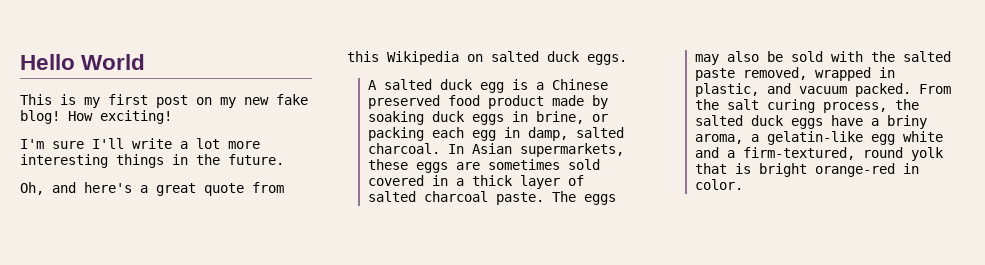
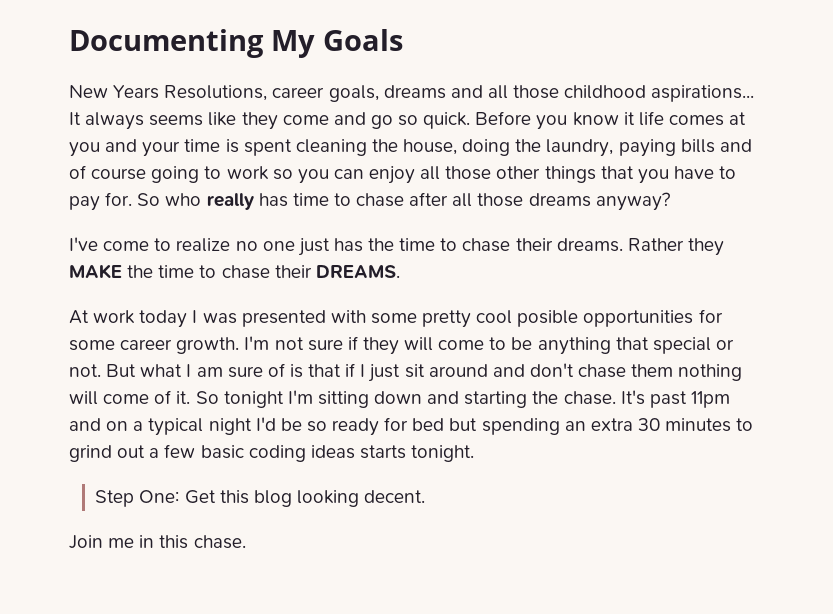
[20,54,146,70] [20,94,308,108] [20,110,172,124] [20,138,260,149] [20,154,284,168] [20,182,284,196] [347,51,627,65] [367,79,608,93] [367,95,608,109] [367,111,608,125] [367,127,624,141] [367,143,624,157] [367,159,600,173] [367,175,584,189] [367,191,616,205] [694,51,951,65] [694,67,895,81] [694,83,951,97] [694,99,919,113] [694,115,927,129] [694,131,943,145] [694,147,944,161] [694,163,919,177] [694,179,743,190] Hello World // This is my first post on my new fake blog! How exciting! // I'm sure I'll write a lot more interesting things in the future. // Oh, and here's a great quote from this Wikipedia on salted duck eggs. // A salted duck egg is a Chinese preserved food product made by soaking duck eggs in brine, or packing each egg in damp, salted charcoal. In Asian supermarkets, these eggs are sometimes sold covered in a thick layer of salted charcoal paste. The eggs may also be sold with the salted paste removed, wrapped in plastic, and vacuum packed. From the salt curing process, the salted duck eggs have a briny aroma, a gelatin-like egg white and a firm-textured, round yolk that is bright orange-red in color. -> [69,29,403,58] [69,85,755,102] [69,111,747,130] [69,139,752,157] [69,165,737,184] [69,192,670,211] [69,237,724,256] [69,264,400,279] [69,309,723,328] [69,336,734,355] [69,363,743,382] [69,390,730,408] [69,417,754,436] [69,444,475,462] [95,490,426,507] [69,535,246,549] Documenting My Goals // New Years Resolutions, career goals, dreams and all those childhood aspirations... It always seems like they come and go so quick. Before you know it life comes at you and your time is spent cleaning the house, doing the laundry, paying bills and of course going to work so you can enjoy all those other things that you have to pay for. So who really has time to chase after all those dreams anyway? // I've come to realize no one just has the time to chase their dreams. Rather they MAKE the time to chase their DREAMS. // At work today I was presented with some pretty cool posible opportunities for some career growth. I'm not sure if they will come to be anything that special or not. But what I am sure of is that if I just sit around and don't chase them nothing will come of it. So tonight I'm sitting down and starting the chase. It's past 11pm and on a typical night I'd be so ready for bed but spending an extra 30 minutes to grind out a few basic coding ideas starts tonight. // Step One: Get this blog looking decent. // Join me in this chase.

